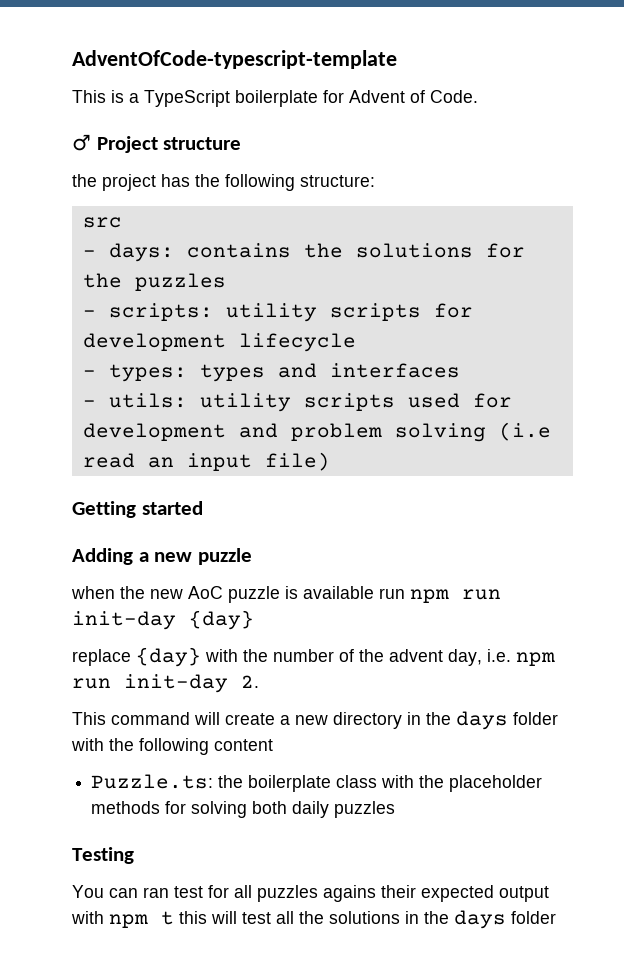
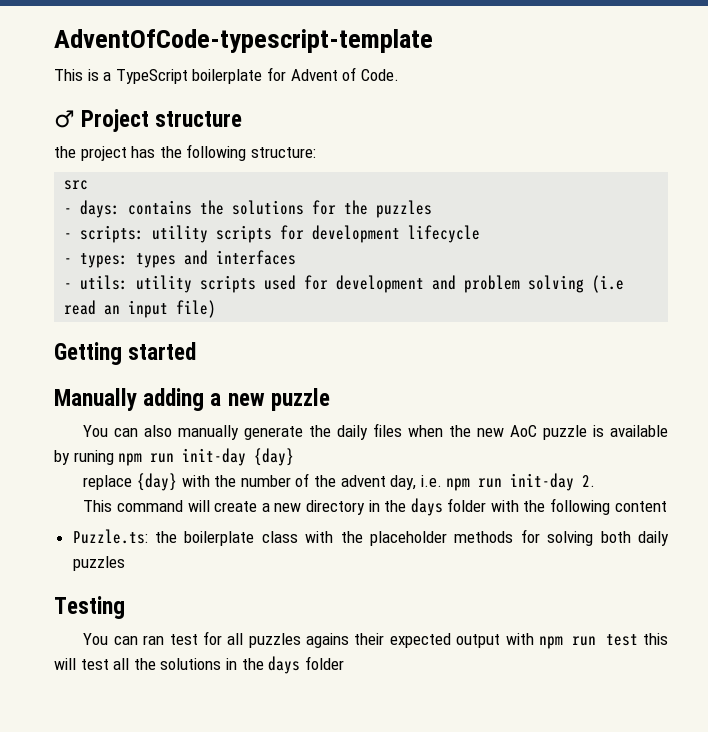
[72,548,133,565] Adding -> [54,388,205,411] Manually adding
(252, 556) none -> [83,423,403,440] You can also manually generate the daily files
[379,588,405,599] run -> [54,450,114,465] by runing
[161,911,174,925] t -> [572,634,638,646] run test

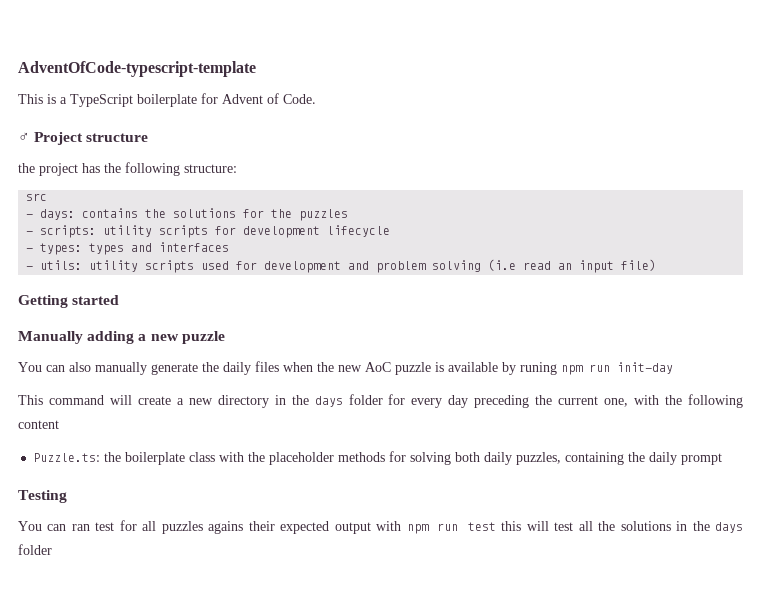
[254,448,295,466] [83,473,596,491] {day} // replace {day} with the number of the advent day, i.e. npm run init-day 2. -> (673, 368) none
(487, 505) none -> [388,394,629,408] for every day preceding the current one,
[72,556,125,571] puzzles -> [516,452,723,465] puzzles, containing the daily prompt

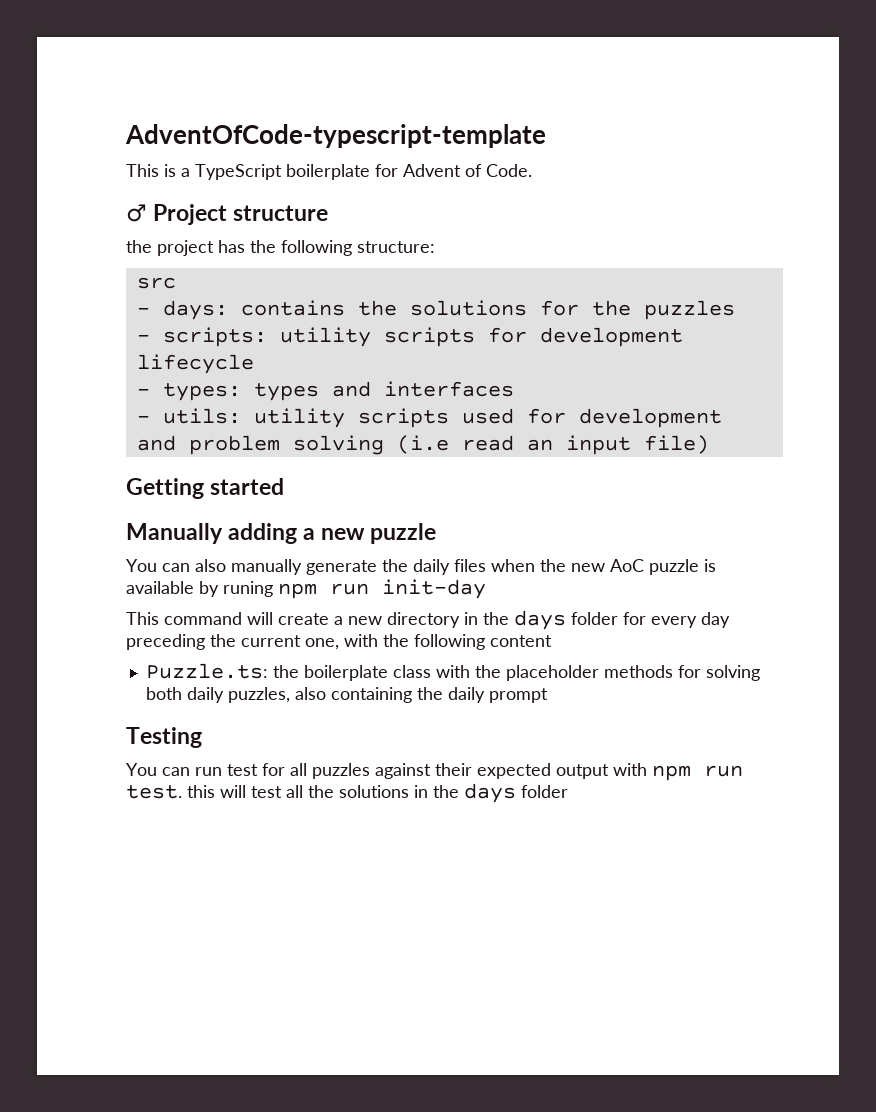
(562, 458) none -> [294,687,326,700] also
[71,524,90,531] ran -> [195,767,222,776] run
[208,521,244,534] agains -> [375,763,431,779] against
[467,522,496,531] test -> [126,785,182,799] test.

